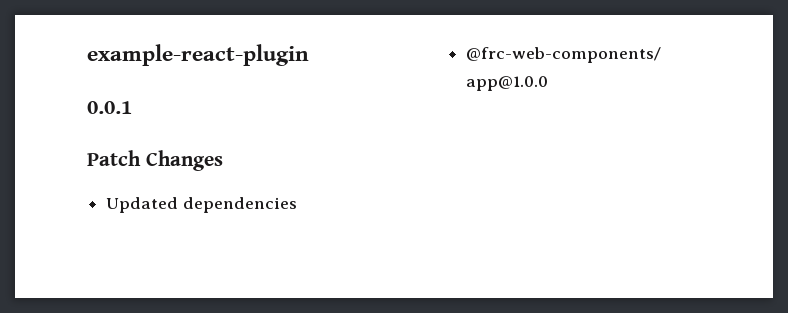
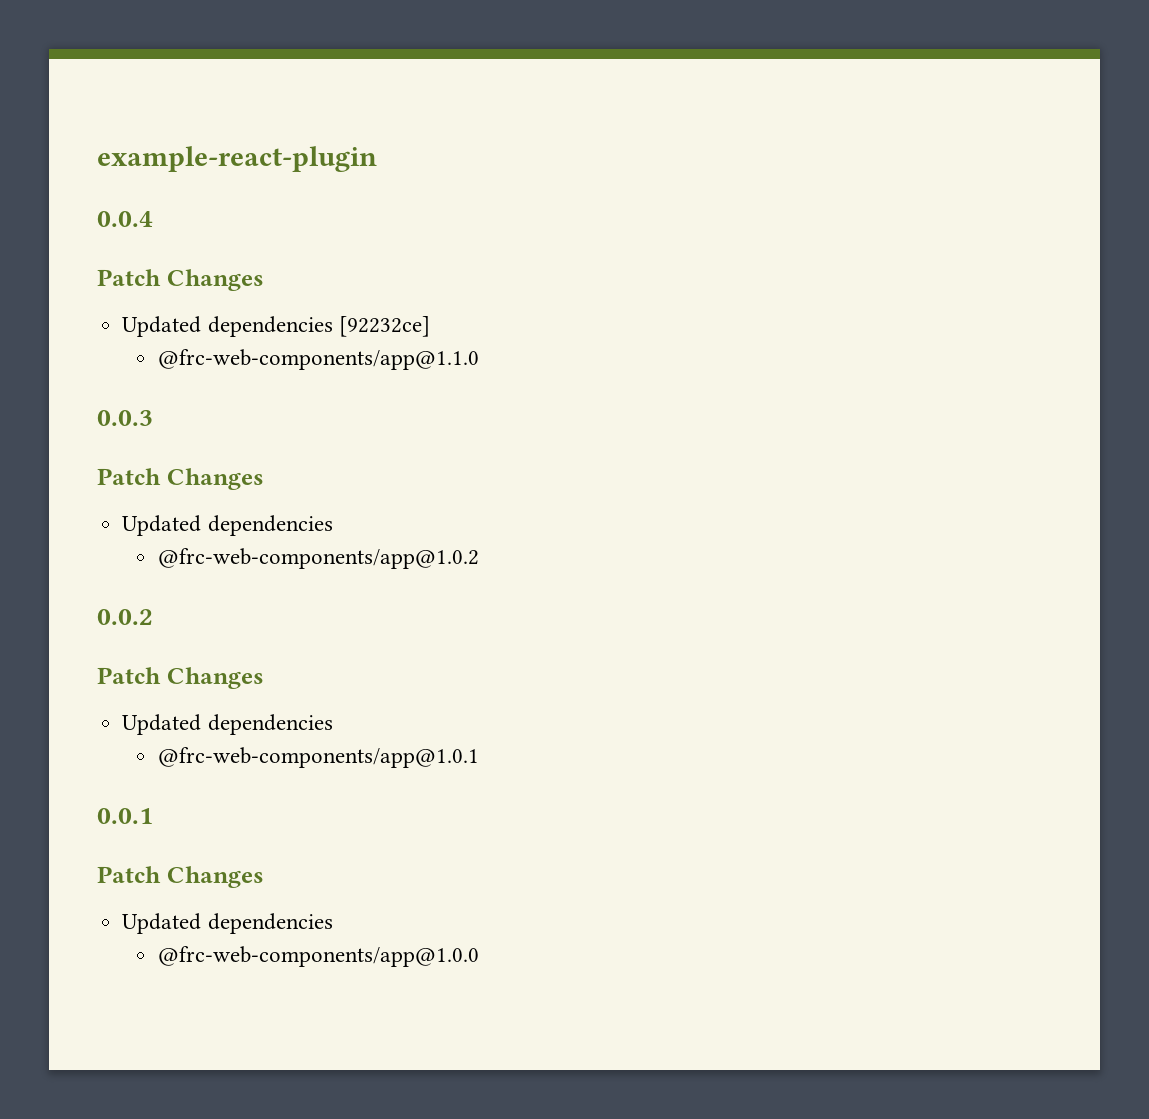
(309, 55) none -> [97,211,153,227] [97,269,264,291] [122,316,430,337] [158,349,480,370] [97,410,153,426] [97,468,264,490] [122,515,333,536] [158,548,480,569] [97,609,153,625] [97,667,264,689] [122,714,333,735] [158,747,480,768] // 0.0.4 // Patch Changes // Updated dependencies [92232ce] // @frc-web-components/app@1.1.0 // 0.0.3 // Patch Changes // Updated dependencies // @frc-web-components/app@1.0.2 // 0.0.2 // Patch Changes // Updated dependencies // @frc-web-components/app@1.0.1

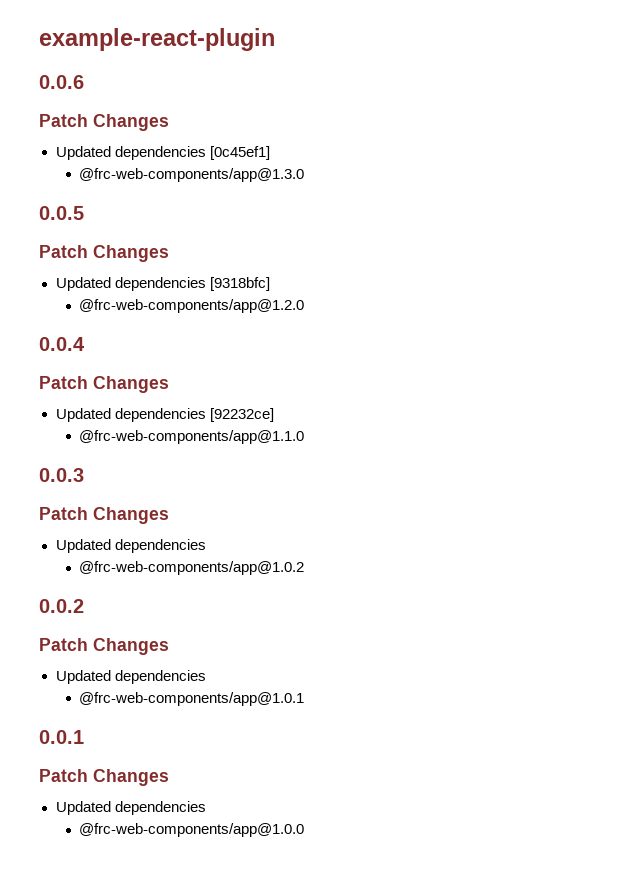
(377, 159) none -> [39,75,84,89] [39,114,169,131] [55,146,270,160] [79,168,305,182] [39,206,84,220] [39,245,169,262] [55,277,270,291] [79,299,305,313] // 0.0.6 // Patch Changes // Updated dependencies [0c45ef1] // @frc-web-components/app@1.3.0 // 0.0.5 // Patch Changes // Updated dependencies [9318bfc] // @frc-web-components/app@1.2.0

